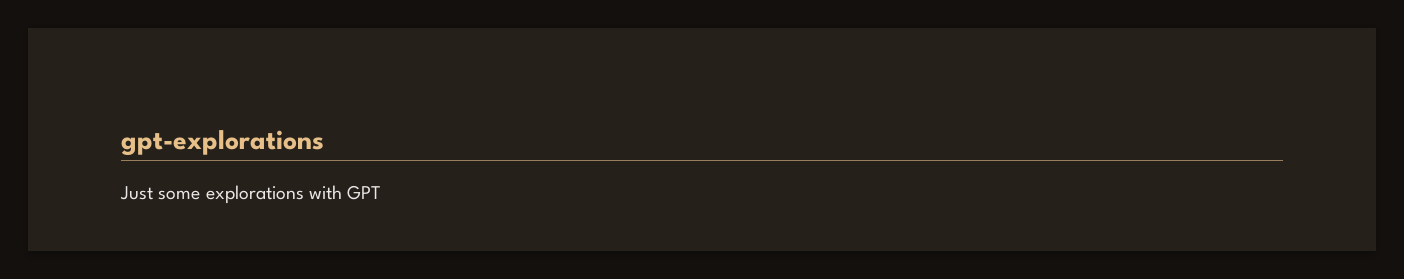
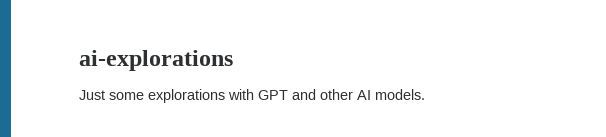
[121,130,324,156] gpt-explorations -> [79,50,233,71] ai-explorations
(382, 192) none -> [292,89,425,100] and other AI models.

